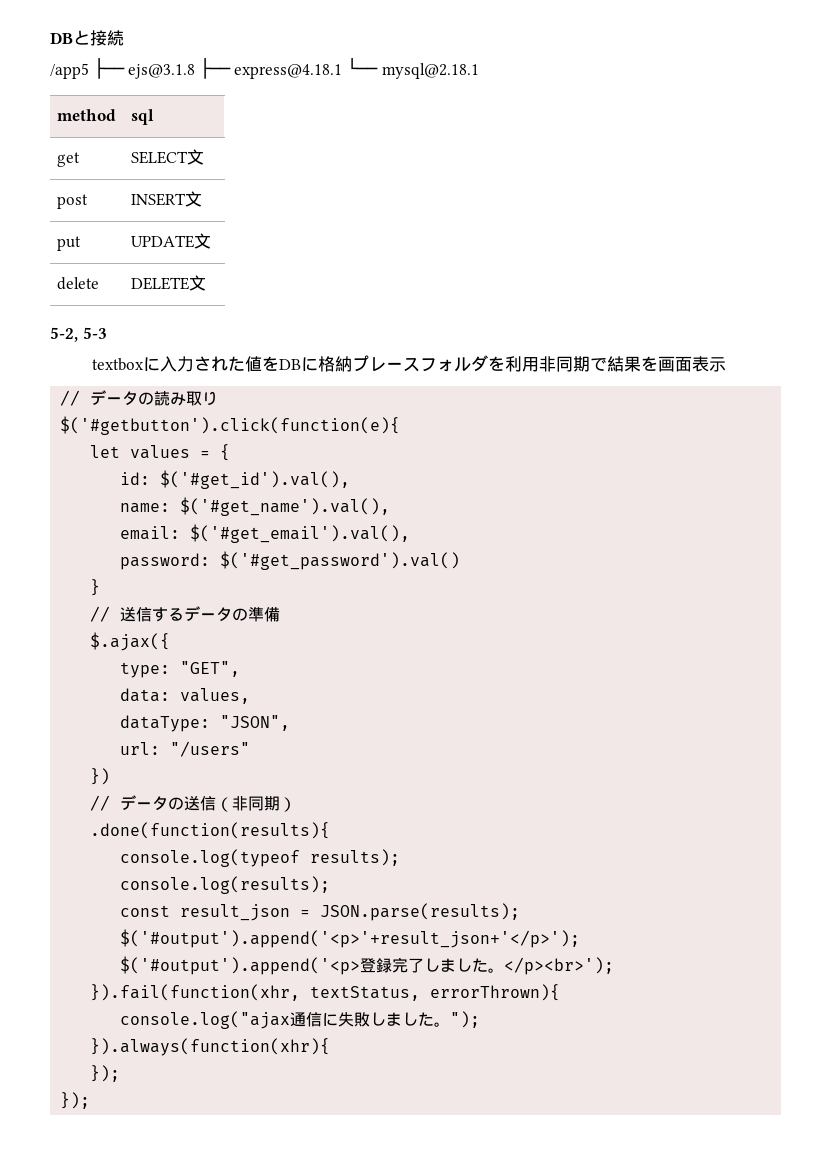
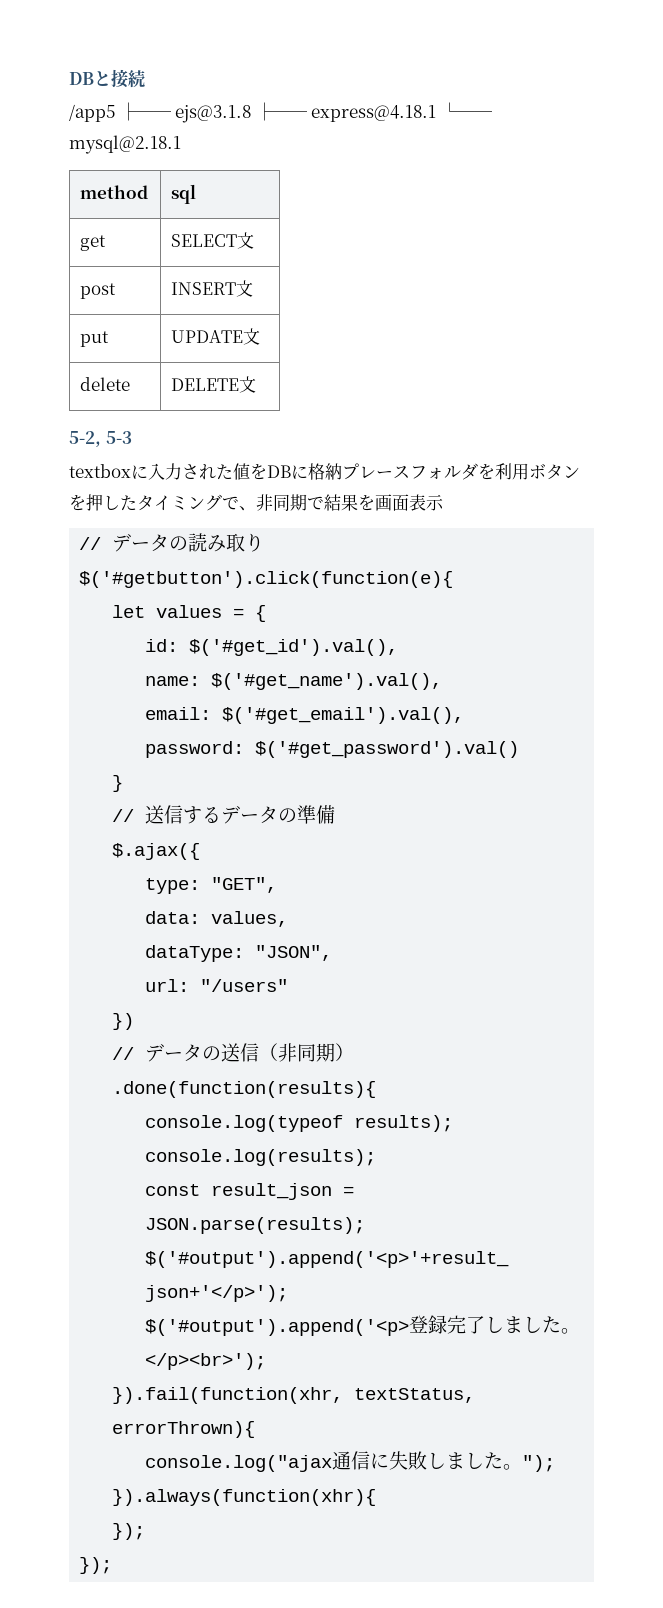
(540, 364) none -> [529,463,580,480] [69,494,256,511] ボタンを押したタイミングで、

